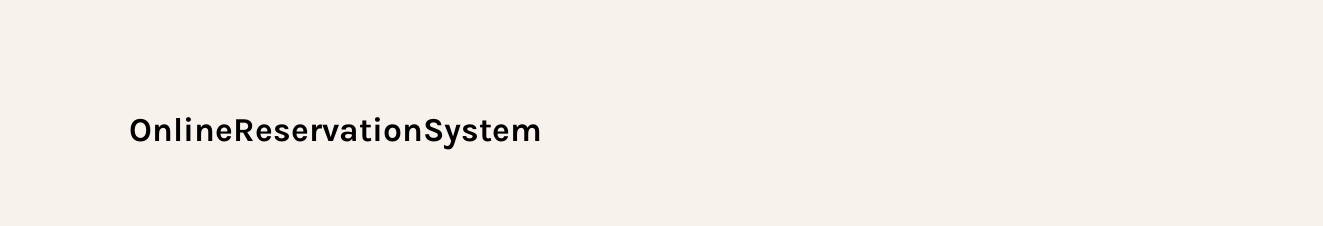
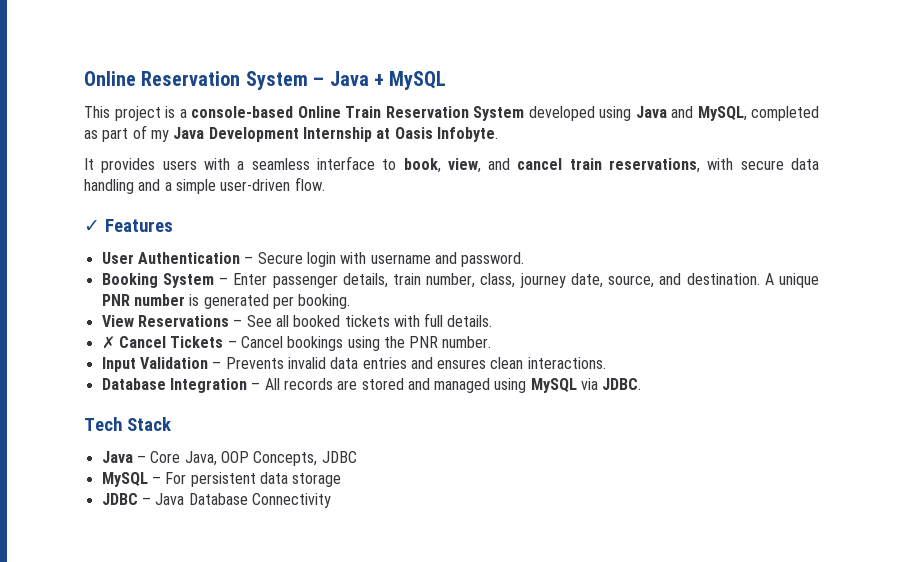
[129,117,542,150] OnlineReservationSystem -> [84,71,447,90] [84,106,819,121] [84,125,498,142] [84,156,819,173] [84,177,325,194] [84,219,173,232] [101,252,525,267] [101,273,820,288] [101,294,351,309] [101,313,493,327] [101,336,492,351] [101,357,606,372] [101,378,642,393] [84,417,171,431] [101,451,357,466] [101,472,342,487] [101,493,331,508] Online Reservation System – Java + MySQL // This project is a console-based Online Train Reservation System developed using Java and MySQL, completed as part of my Java Development Internship at Oasis Infobyte. // It provides users with a seamless interface to book, view, and cancel train reservations, with secure data handling and a simple user-driven flow. // ✓ Features // User Authentication – Secure login with username and password. // Booking System – Enter passenger details, train number, class, journey date, source, and destination. A unique PNR number is generated per booking. // View Reservations – See all booked tickets with full details. // ✗ Cancel Tickets – Cancel bookings using the PNR number. // Input Validation – Prevents invalid data entries and ensures clean interactions. // Database Integration – All records are stored and managed using MySQL via JDBC. // Tech Stack // Java – Core Java, OOP Concepts, JDBC // MySQL – For persistent data storage // JDBC – Java Database Connectivity

